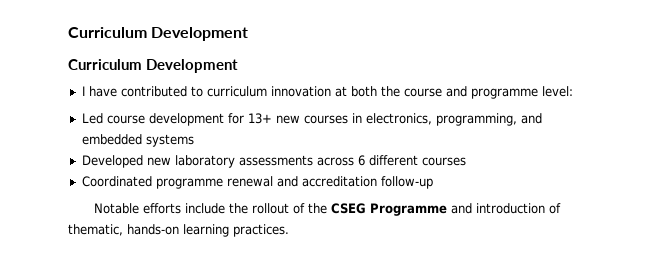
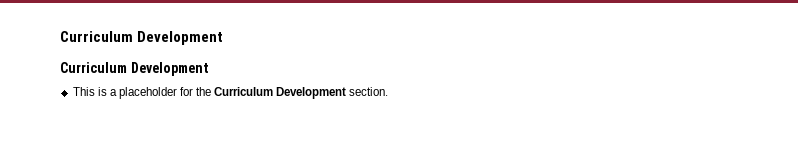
[81,86,573,99] [81,113,542,126] [81,134,194,147] [81,155,466,168] [81,176,433,189] [93,203,561,216] [68,224,289,237] I have contributed to curriculum innovation at both the course and programme level: // Led course development for 13+ new courses in electronics, programming, and embedded systems // Developed new laboratory assessments across 6 different courses // Coordinated programme renewal and accreditation follow-up // Notable efforts include the rollout of the CSEG Programme and introduction of thematic, hands-on learning practices. -> [72,87,389,99] This is a placeholder for the Curriculum Development section.

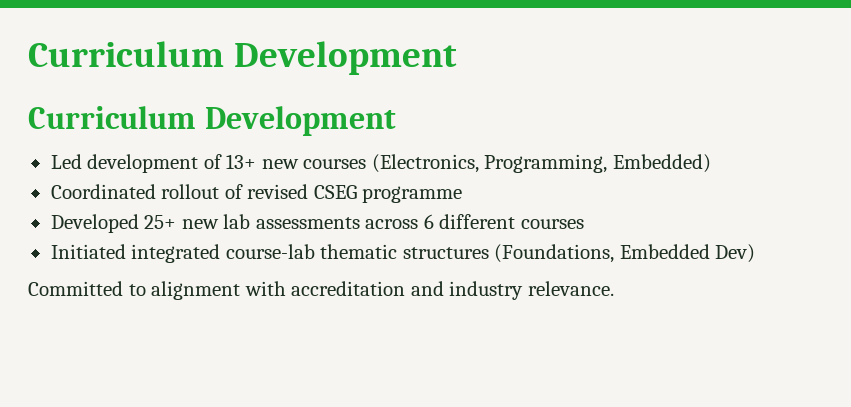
[72,87,389,99] This is a placeholder for the Curriculum Development section. -> [50,154,711,173] [50,184,463,203] [50,214,584,233] [50,244,756,263] [28,281,614,300] Led development of 13+ new courses (Electronics, Programming, Embedded) // Coordinated rollout of revised CSEG programme // Developed 25+ new lab assessments across 6 different courses // Initiated integrated course-lab thematic structures (Foundations, Embedded Dev) // Committed to alignment with accreditation and industry relevance.

